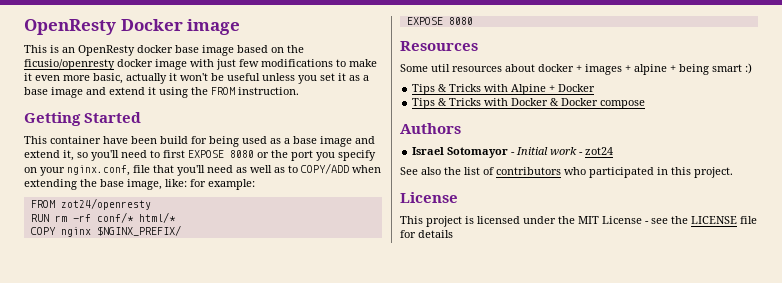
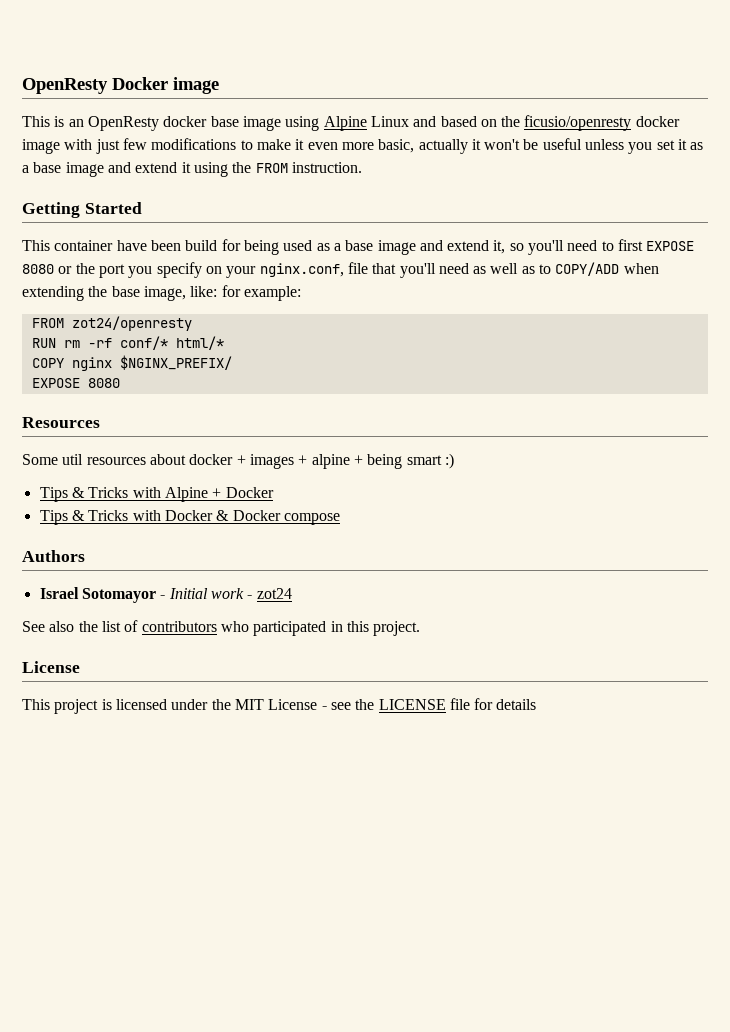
(234, 50) none -> [285,116,437,131] using Alpine Linux and

